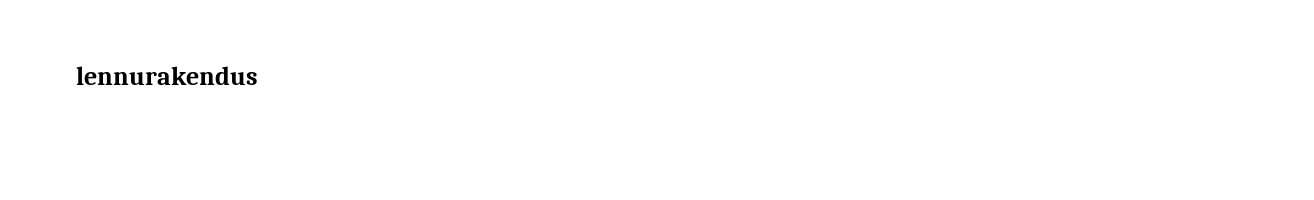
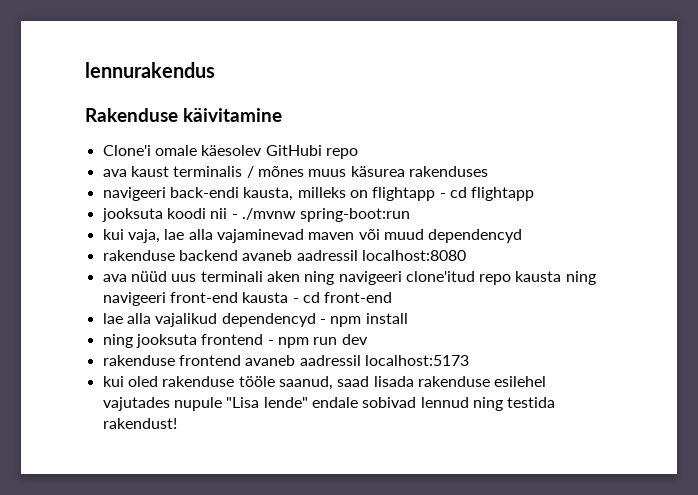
(258, 75) none -> [85,108,282,122] [102,145,358,159] [102,166,488,178] [102,187,535,201] [101,208,411,222] [102,229,523,243] [102,250,466,261] [102,271,596,285] [102,292,393,306] [102,313,408,327] [102,334,368,348] [102,355,469,366] [102,376,547,390] [102,397,556,411] [102,418,177,429] // Rakenduse käivitamine // Clone'i omale käesolev GitHubi repo // ava kaust terminalis / mõnes muus käsurea rakenduses // navigeeri back-endi kausta, milleks on flightapp - cd flightapp // jooksuta koodi nii - ./mvnw spring-boot:run // kui vaja, lae alla vajaminevad maven või muud dependencyd // rakenduse backend avaneb aadressil localhost:8080 // ava nüüd uus terminali aken ning navigeeri clone'itud repo kausta ning navigeeri front-end kausta - cd front-end // lae alla vajalikud dependencyd - npm install // ning jooksuta frontend - npm run dev // rakenduse frontend avaneb aadressil localhost:5173 // kui oled rakenduse tööle saanud, saad lisada rakenduse esilehel vajutades nupule "Lisa lende" endale sobivad lennud ning testida rakendust!

